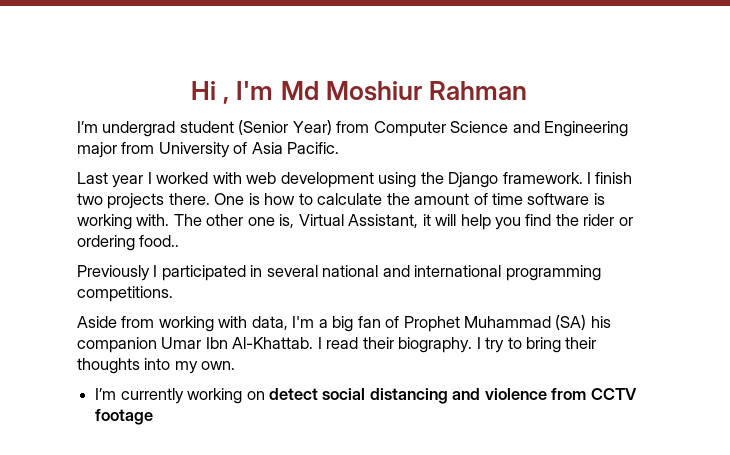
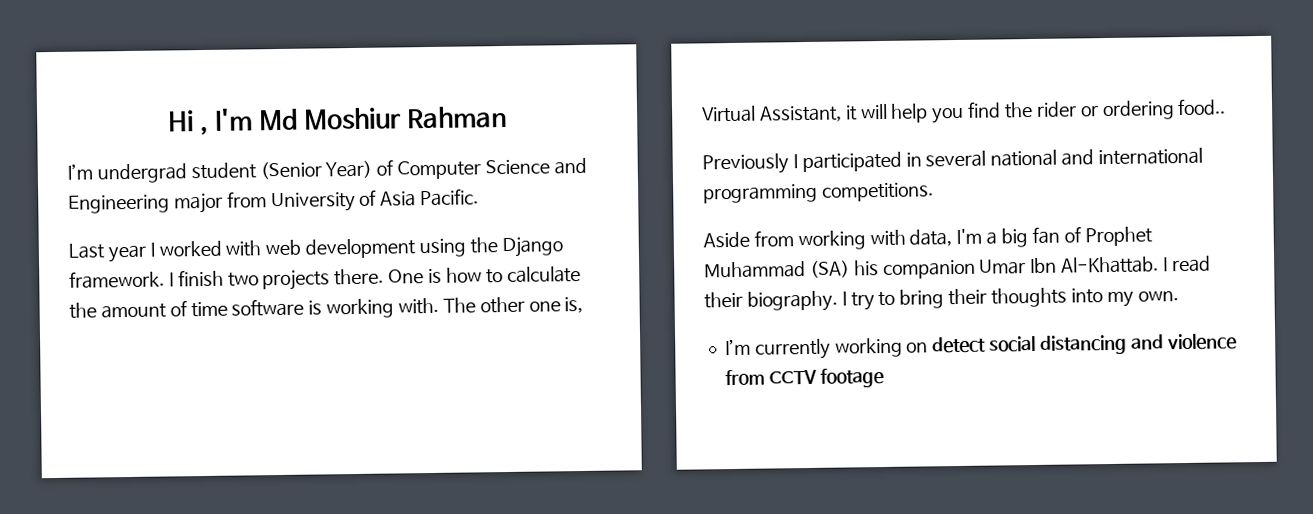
[336,121,370,133] from -> [376,159,395,176] of

